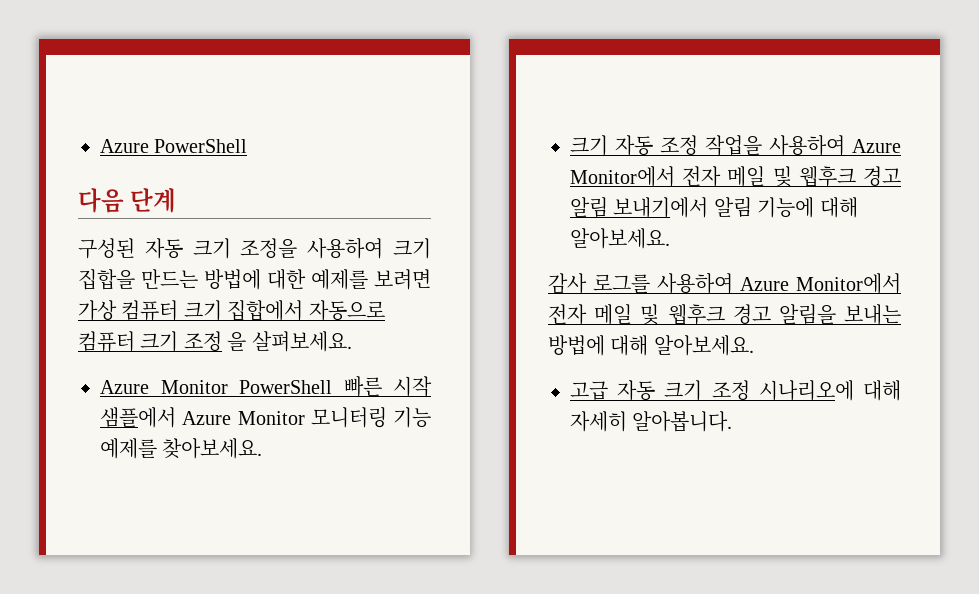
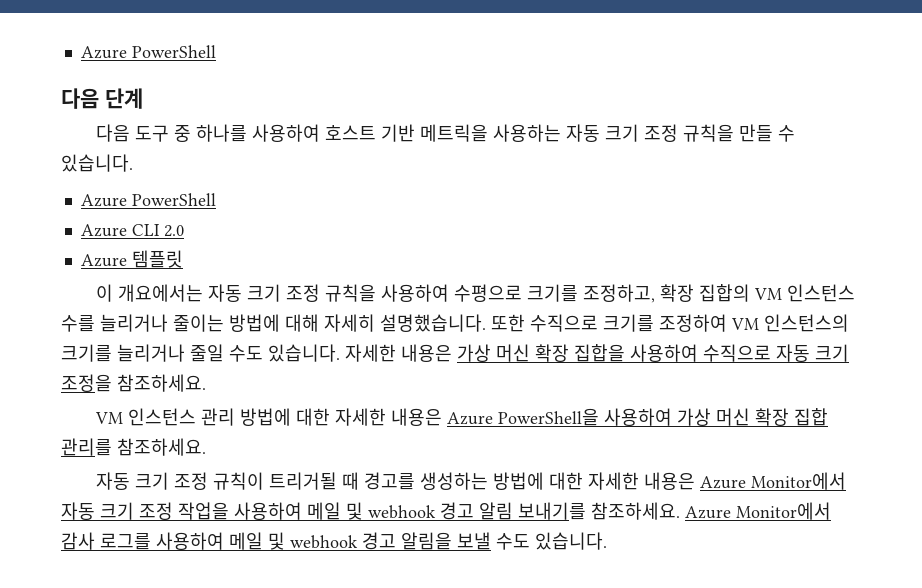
[78,238,432,259] [78,269,431,290] [78,300,385,321] [78,331,352,352] [100,376,432,397] [100,407,431,428] [100,438,263,459] [570,135,901,156] [570,166,901,187] [570,197,858,218] [570,228,670,249] [548,273,901,294] [548,304,725,325] 구성된 자동 크기 조정을 사용하여 크기 집합을 만드는 방법에 대한 예제를 보려면 가상 컴퓨터 크기 집합에서 자동으로 컴퓨터 크기 조정 을 살펴보세요. // Azure Monitor PowerShell 빠른 시작 샘플에서 Azure Monitor 모니터링 기능 예제를 찾아보세요. // 크기 자동 조정 작업을 사용하여 Azure Monitor에서 전자 메일 및 웹후크 경고 알림 보내기에서 알림 기능에 대해 알아보세요. // 감사 로그를 사용하여 Azure Monitor에서 전자 메일 및 웹후크 -> [95,124,795,142] [61,154,133,172] [80,193,216,207] [80,224,184,237] [80,250,183,268] [95,284,855,303] [61,314,849,332] [61,344,849,362] [61,374,206,392] [94,408,828,426] [61,438,206,456] [95,472,846,490] [61,502,831,520] [61,532,358,550] 다음 도구 중 하나를 사용하여 호스트 기반 메트릭을 사용하는 자동 크기 조정 규칙을 만들 수 있습니다. // Azure PowerShell // Azure CLI 2.0 // Azure 템플릿 // 이 개요에서는 자동 크기 조정 규칙을 사용하여 수평으로 크기를 조정하고, 확장 집합의 VM 인스턴스 수를 늘리거나 줄이는 방법에 대해 자세히 설명했습니다. 또한 수직으로 크기를 조정하여 VM 인스턴스의 크기를 늘리거나 줄일 수도 있습니다. 자세한 내용은 가상 머신 확장 집합을 사용하여 수직으로 자동 크기 조정을 참조하세요. // VM 인스턴스 관리 방법에 대한 자세한 내용은 Azure PowerShell을 사용하여 가상 머신 확장 집합 관리를 참조하세요. // 자동 크기 조정 규칙이 트리거될 때 경고를 생성하는 방법에 대한 자세한 내용은 Azure Monitor에서 자동 크기 조정 작업을 사용하여 메일 및 webhook 경고 알림 보내기를 참조하세요. Azure Monitor에서 감사 로그를 사용하여 메일 및 webhook
[844,304,901,325] [548,335,754,356] [570,380,901,401] [570,411,733,432] 보내는 방법에 대해 알아보세요. // 고급 자동 크기 조정 시나리오에 대해 자세히 알아봅니다. -> [457,532,607,550] 보낼 수도 있습니다.

